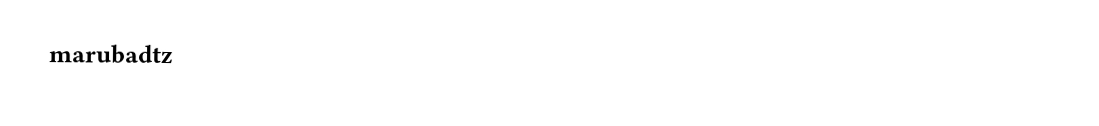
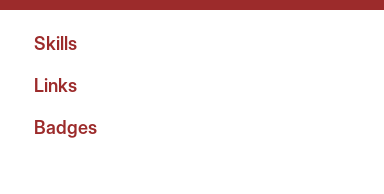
[48,44,174,65] marubadtz -> [34,36,77,50] [34,78,77,92] [34,120,97,138] Skills // Links // Badges

